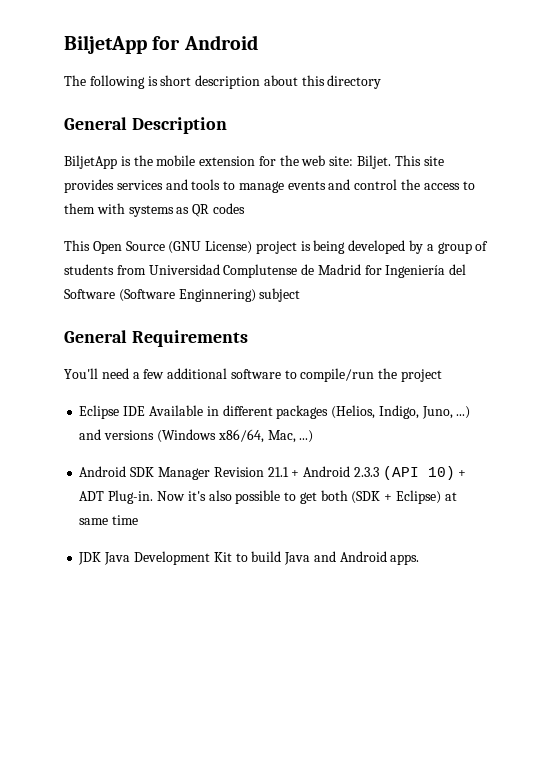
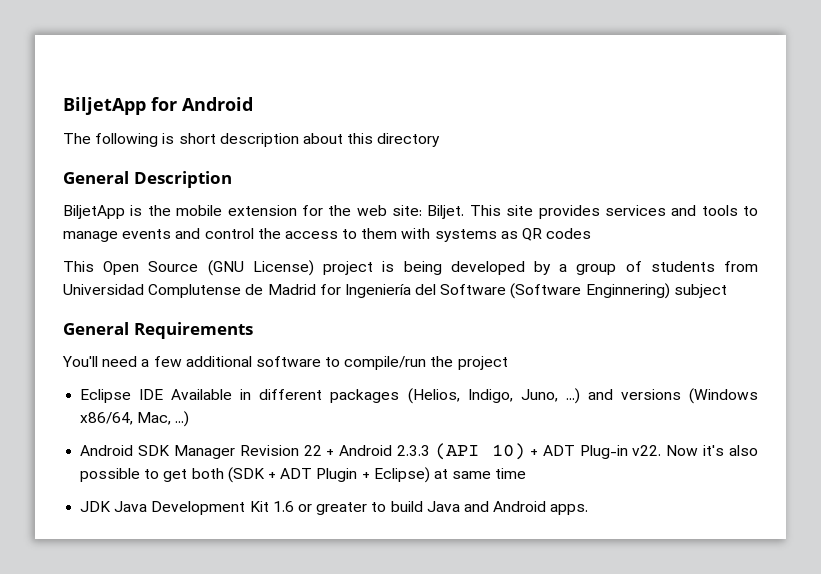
[267,467,289,477] 21.1 -> [303,445,322,456] 22
[108,490,154,504] Plug-in. -> [579,445,662,459] Plug-in v22.
(393, 497) none -> [280,468,370,482] ADT Plugin +
(232, 557) none -> [272,501,368,515] 1.6 or greater

